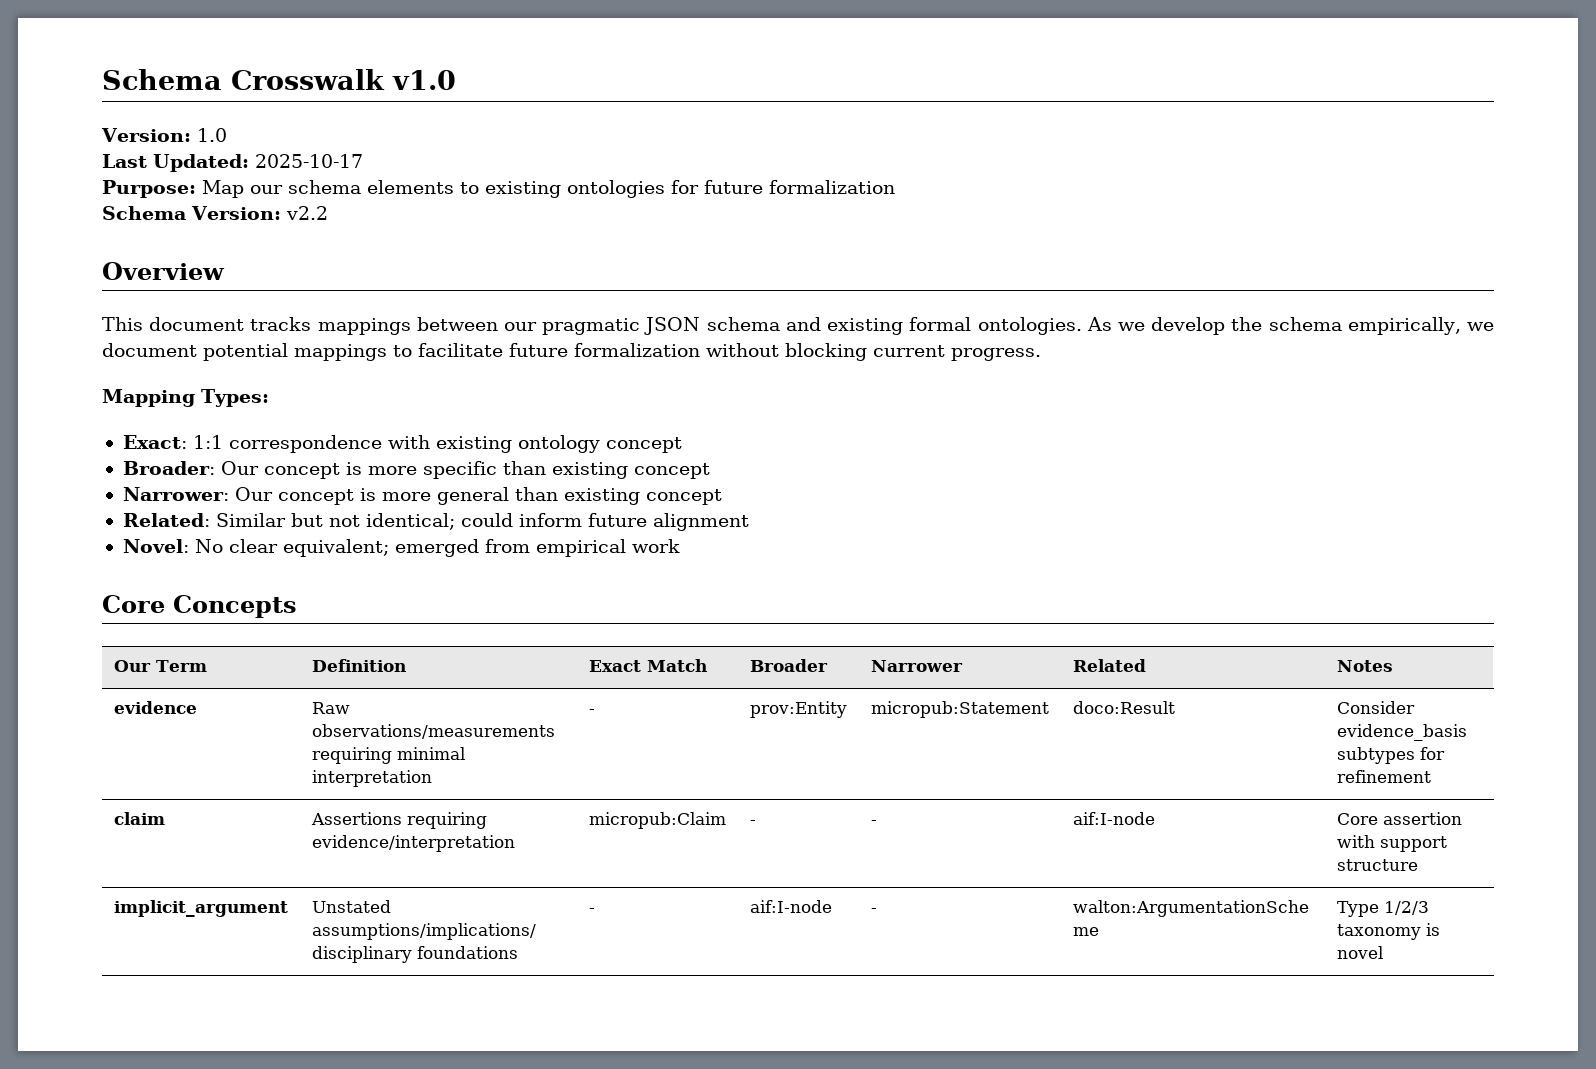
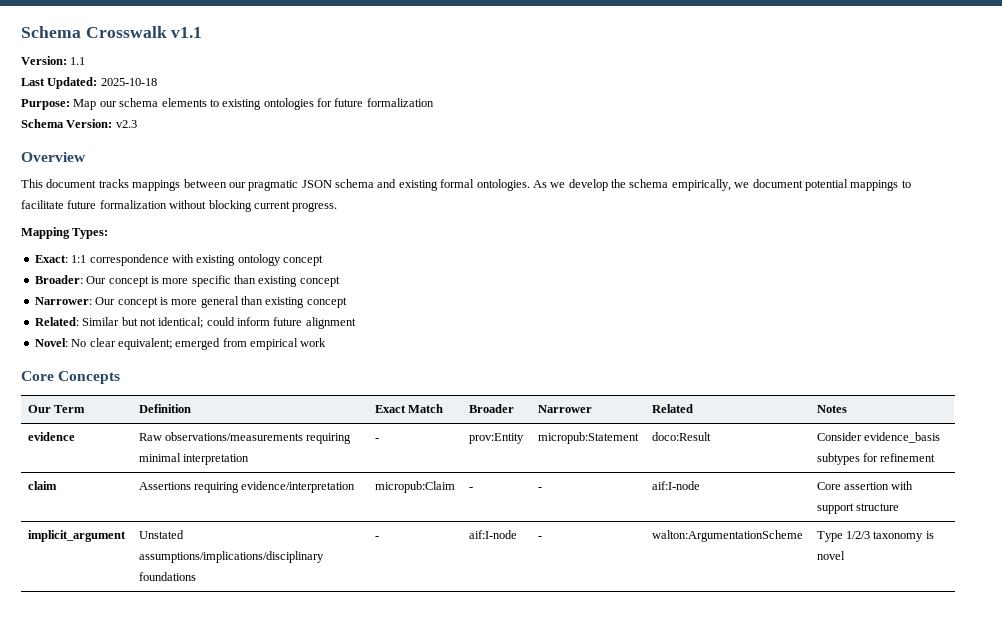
[392,70,456,90] [101,128,227,142] v1.0 // Version: 1.0 -> [171,27,203,38] [21,56,86,65] v1.1 // Version: 1.1
[255,154,363,168] 2025-10-17 -> [100,78,157,86] 2025-10-18
[285,206,328,220] v2.2 -> [115,120,137,128] v2.3

